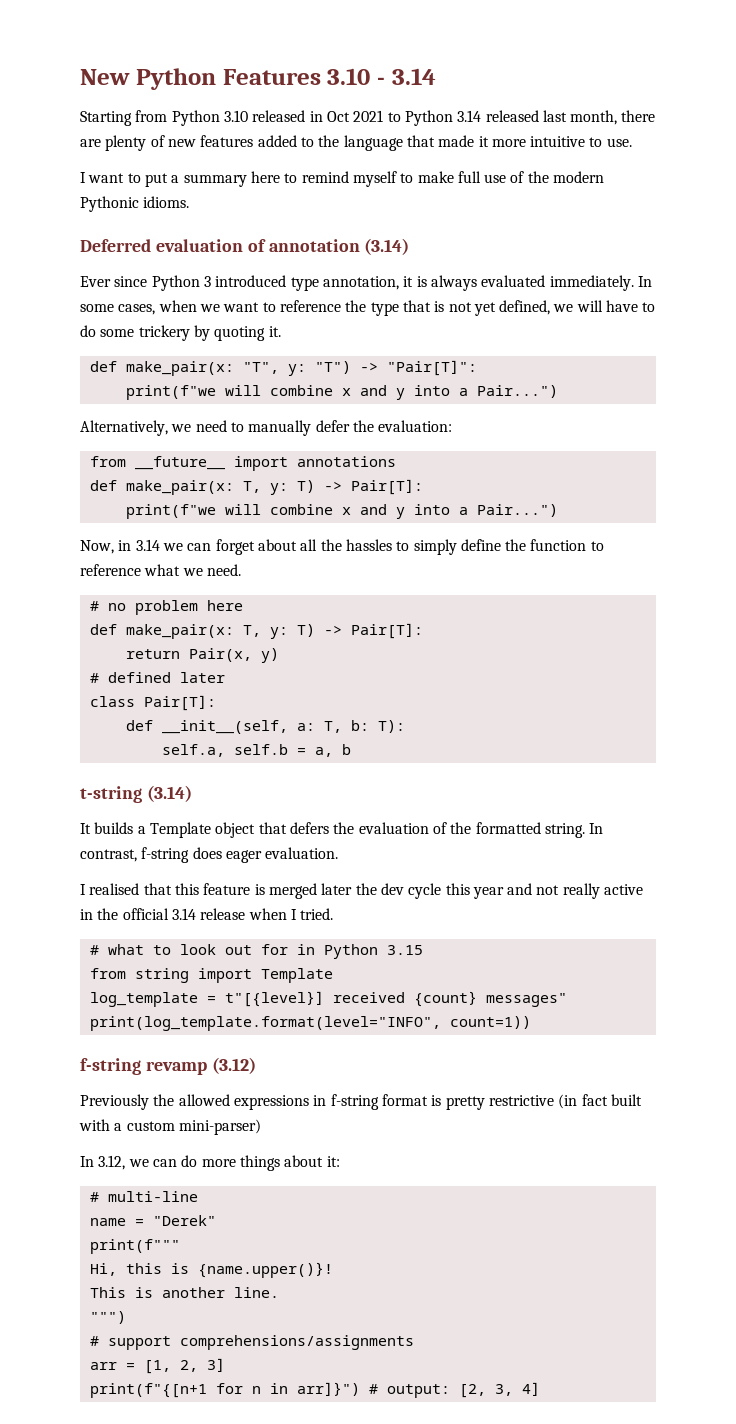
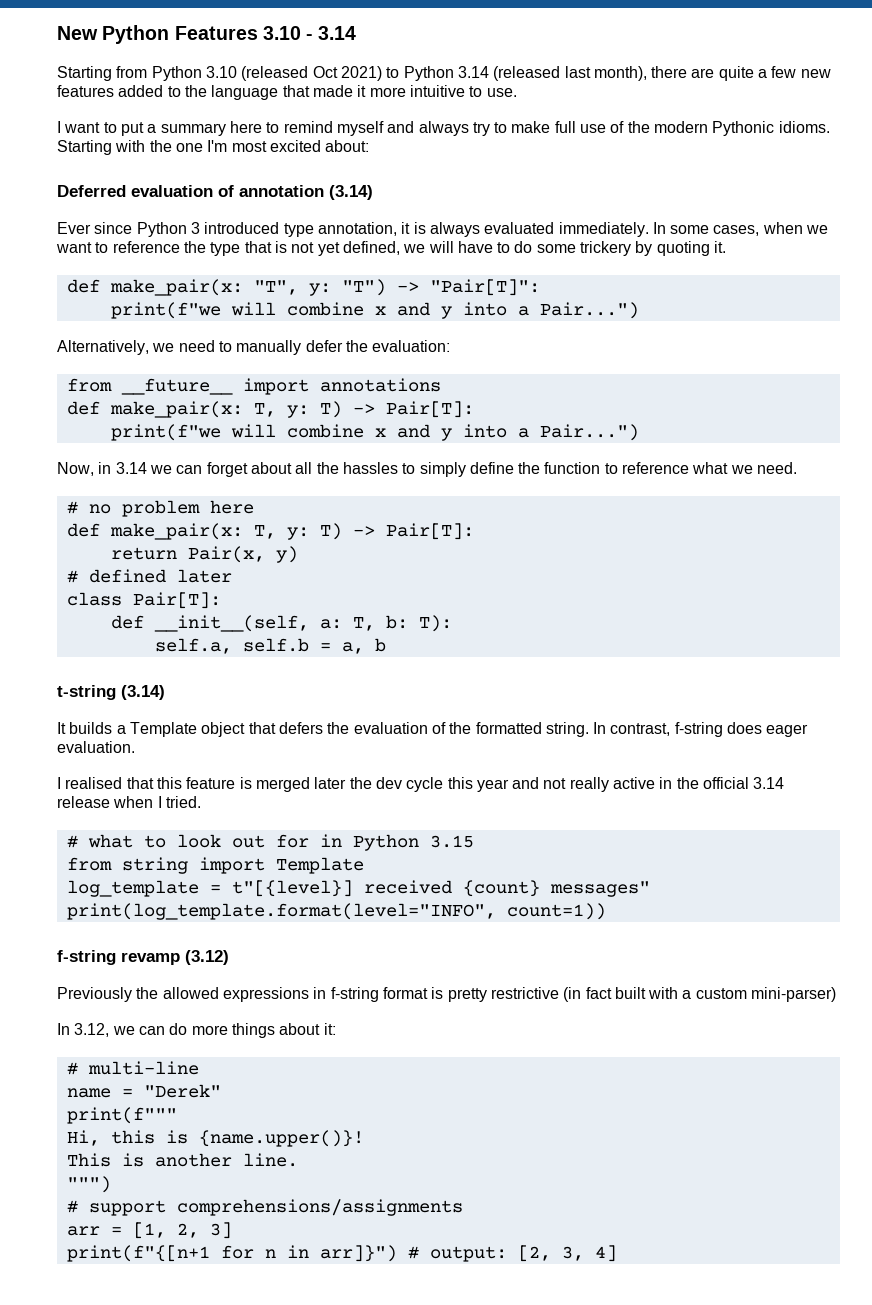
[252,110,656,126] [80,135,165,151] released in Oct 2021 to Python 3.14 released last month, there are plenty of -> [241,66,797,81] (released Oct 2021) to Python 3.14 (released last month), there are quite a few
(397, 179) none -> [387,121,490,136] and always try
(190, 202) none -> [57,140,370,155] Starting with the one I'm most excited about:

